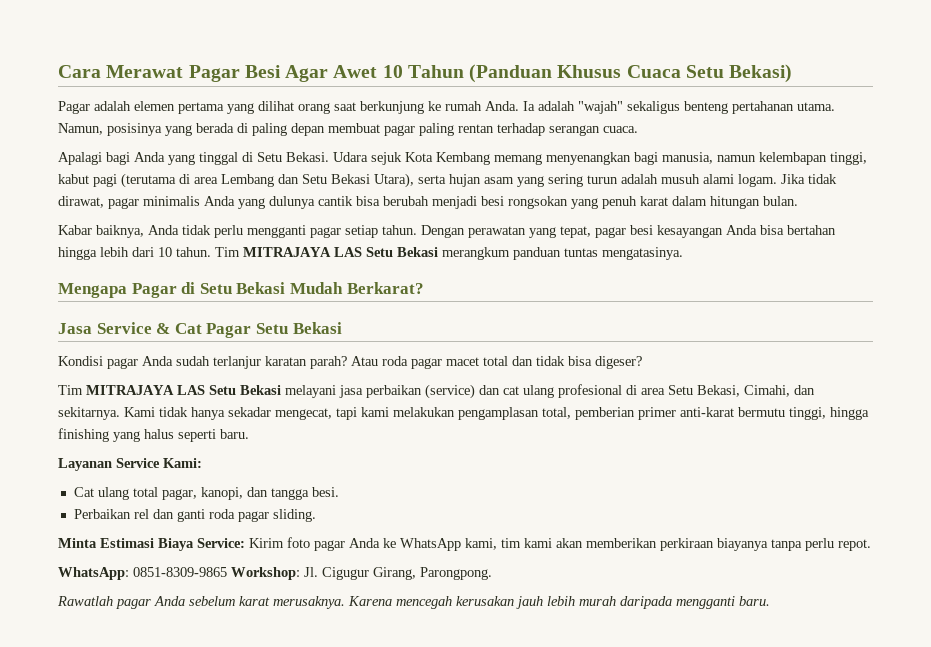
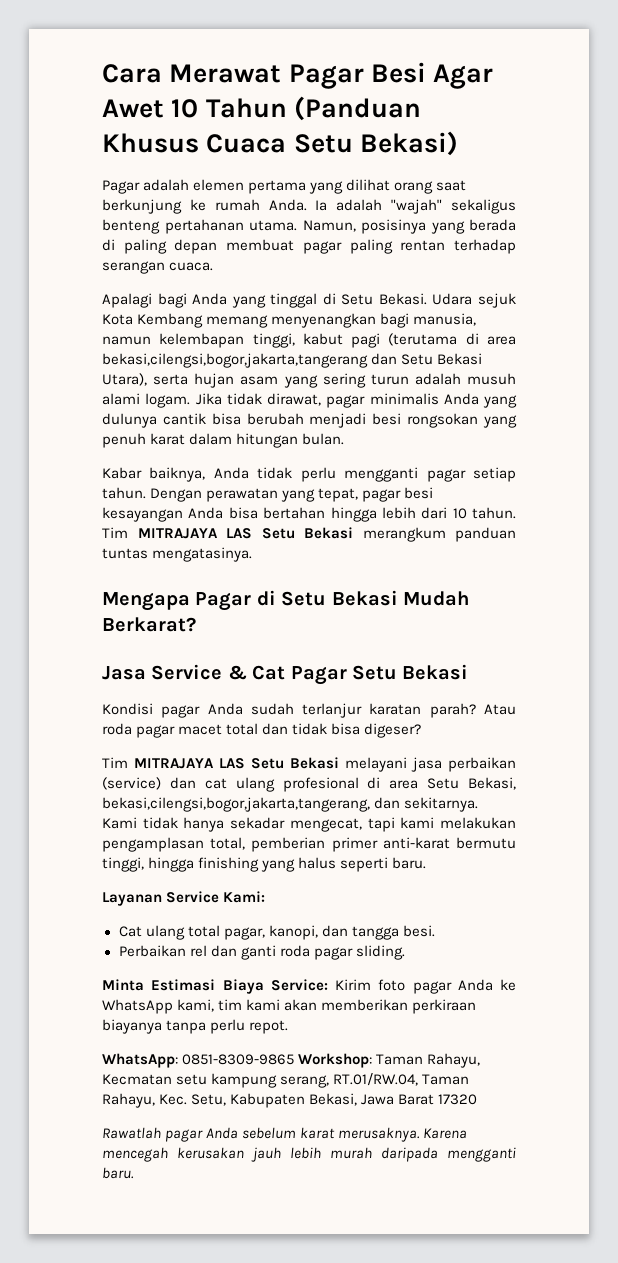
[221,174,274,187] Lembang -> [102,353,368,368] bekasi,cilengsi,bogor,jakarta,tangerang
[744,385,790,397] Cimahi, -> [102,797,370,812] bekasi,cilengsi,bogor,jakarta,tangerang,
[304,567,492,580] Jl. Cigugur Girang, Parongpong. -> [376,1053,481,1068] [102,1073,470,1088] [102,1093,478,1108] Taman Rahayu, Kecmatan setu kampung serang, RT.01/RW.04, Taman Rahayu, Kec. Setu, Kabupaten Bekasi, Jawa Barat 17320

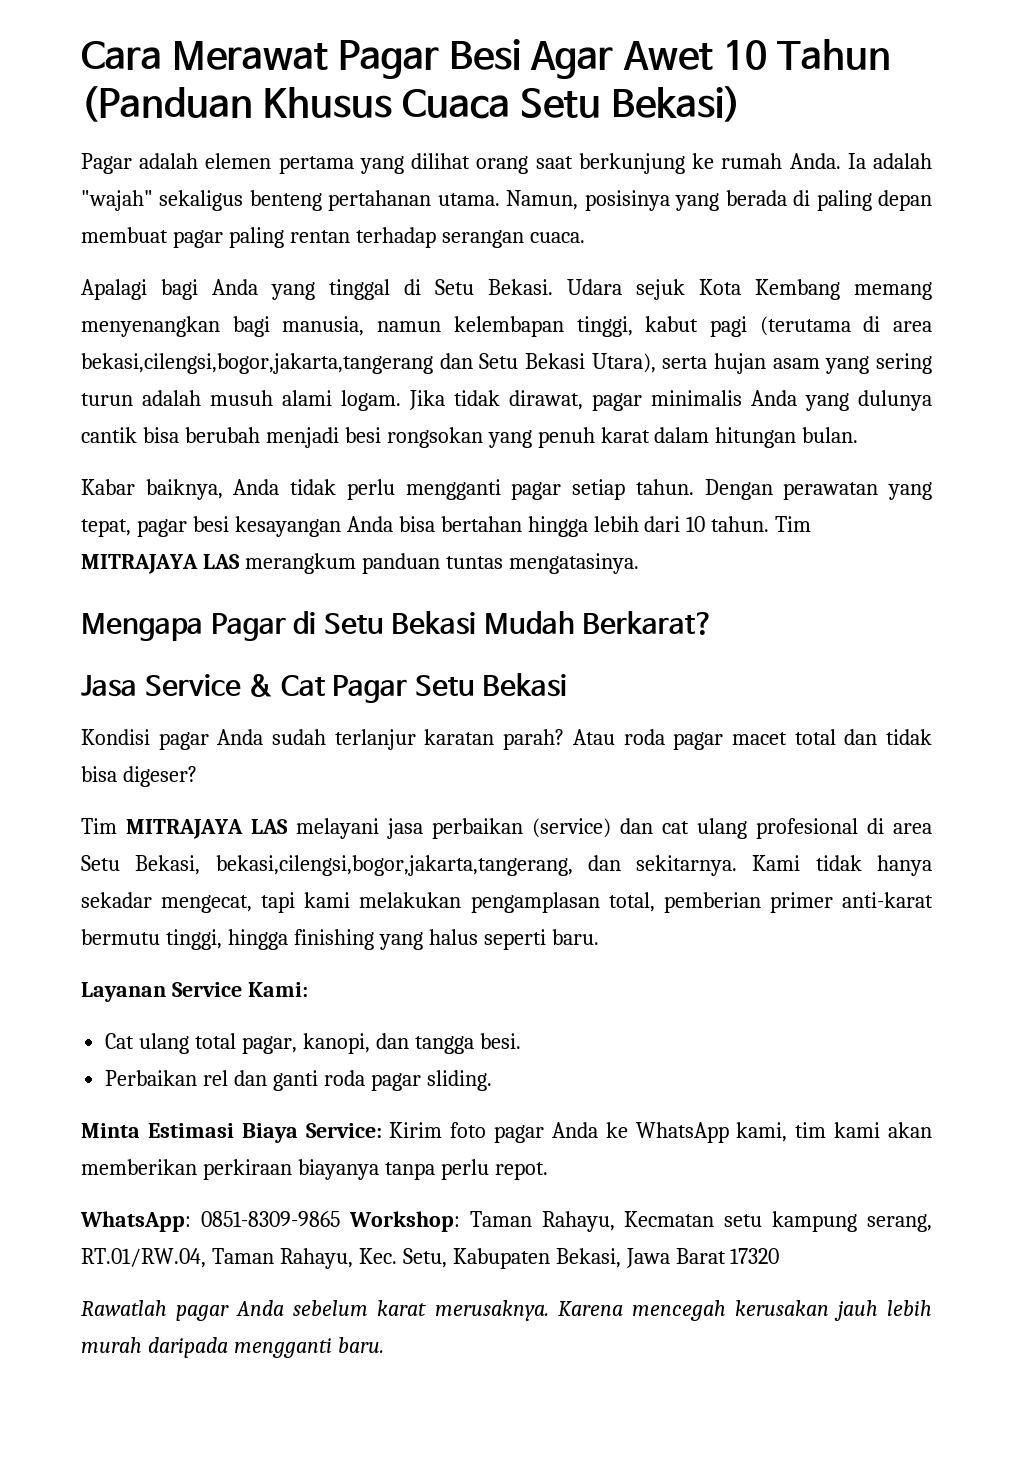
[261,527,353,539] Setu Bekasi -> (240, 561) none
[251,757,339,769] Setu Bekasi -> (288, 826) none

